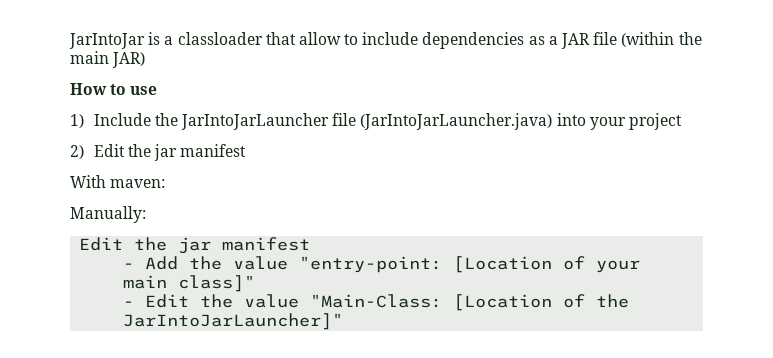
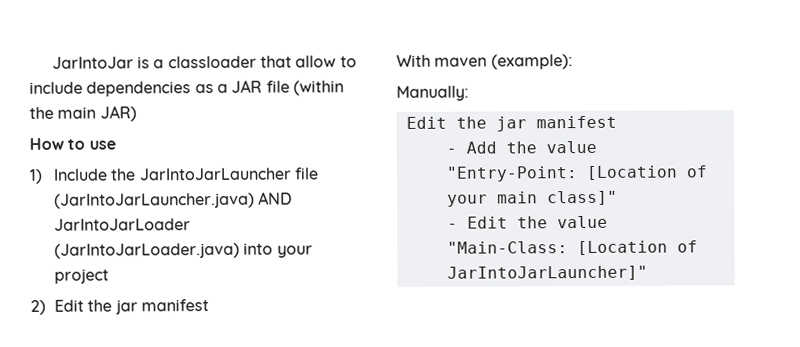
(553, 121) none -> [258,191,293,205] [53,218,191,231] [53,242,240,259] AND JarIntoJarLoader (JarIntoJarLoader.java)
[110,179,166,188] maven: -> [434,54,573,70] maven (example):
[299,256,443,273] "entry-point: -> [445,166,578,182] "Entry-Point:
[596,294,630,308] the -> (698, 246) none

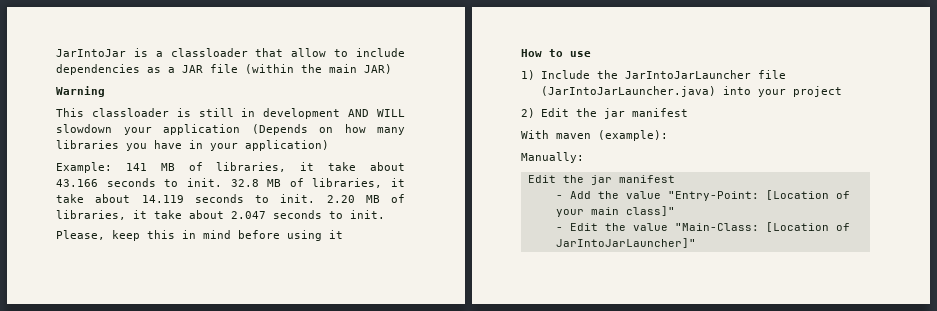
(137, 113) none -> [56,86,105,97] [56,108,405,119] [56,124,405,135] [56,140,329,151] [56,162,405,173] [56,178,405,188] [56,194,405,203] [56,210,385,220] [56,230,343,241] // Warning // This classloader is still in development AND WILL slowdown your application (Depends on how many libraries you have in your application) // Example: 141 MB of libraries, it take about 43.166 seconds to init. 32.8 MB of libraries, it take about 14.119 seconds to init. 2.20 MB of libraries, it take about 2.047 seconds to init. // Please, keep this in mind before using it
[258,191,293,205] [53,218,191,231] [53,242,240,259] AND JarIntoJarLoader (JarIntoJarLoader.java) -> (716, 91) none

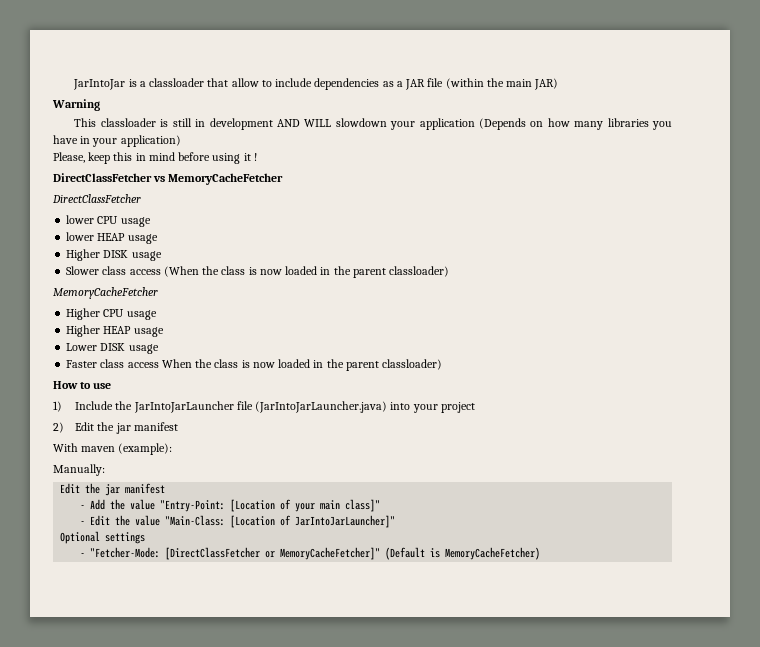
[56,162,405,173] [56,178,405,188] [56,194,405,203] [56,210,385,220] // Example: 141 MB of libraries, it take about 43.166 seconds to init. 32.8 MB of libraries, it take about 14.119 seconds to init. 2.20 MB of libraries, it take about 2.047 seconds to init. -> (181, 141) none
(343, 234) none -> [253,153,257,161] [53,173,284,185] [52,194,141,203] [66,215,151,227] [66,232,158,244] [66,249,162,261] [66,266,450,278] [53,287,158,299] [66,308,157,320] [66,325,164,337] [66,343,159,354] [66,359,443,371] ! // DirectClassFetcher vs MemoryCacheFetcher // DirectClassFetcher // lower CPU usage // lower HEAP usage // Higher DISK usage // Slower class access (When the class is now loaded in the parent classloader) // MemoryCacheFetcher // Higher CPU usage // Higher HEAP usage // Lower DISK usage // Faster class access When the class is now loaded in the parent classloader)
(696, 243) none -> [60,531,146,544] [80,547,541,560] // Optional settings // - "Fetcher-Mode: [DirectClassFetcher or MemoryCacheFetcher]" (Default is MemoryCacheFetcher)

